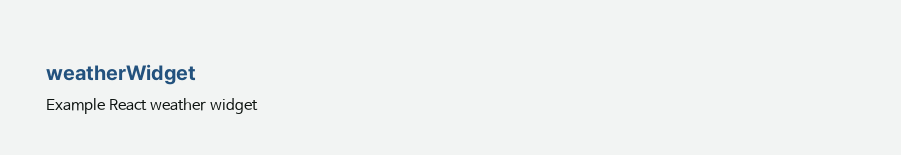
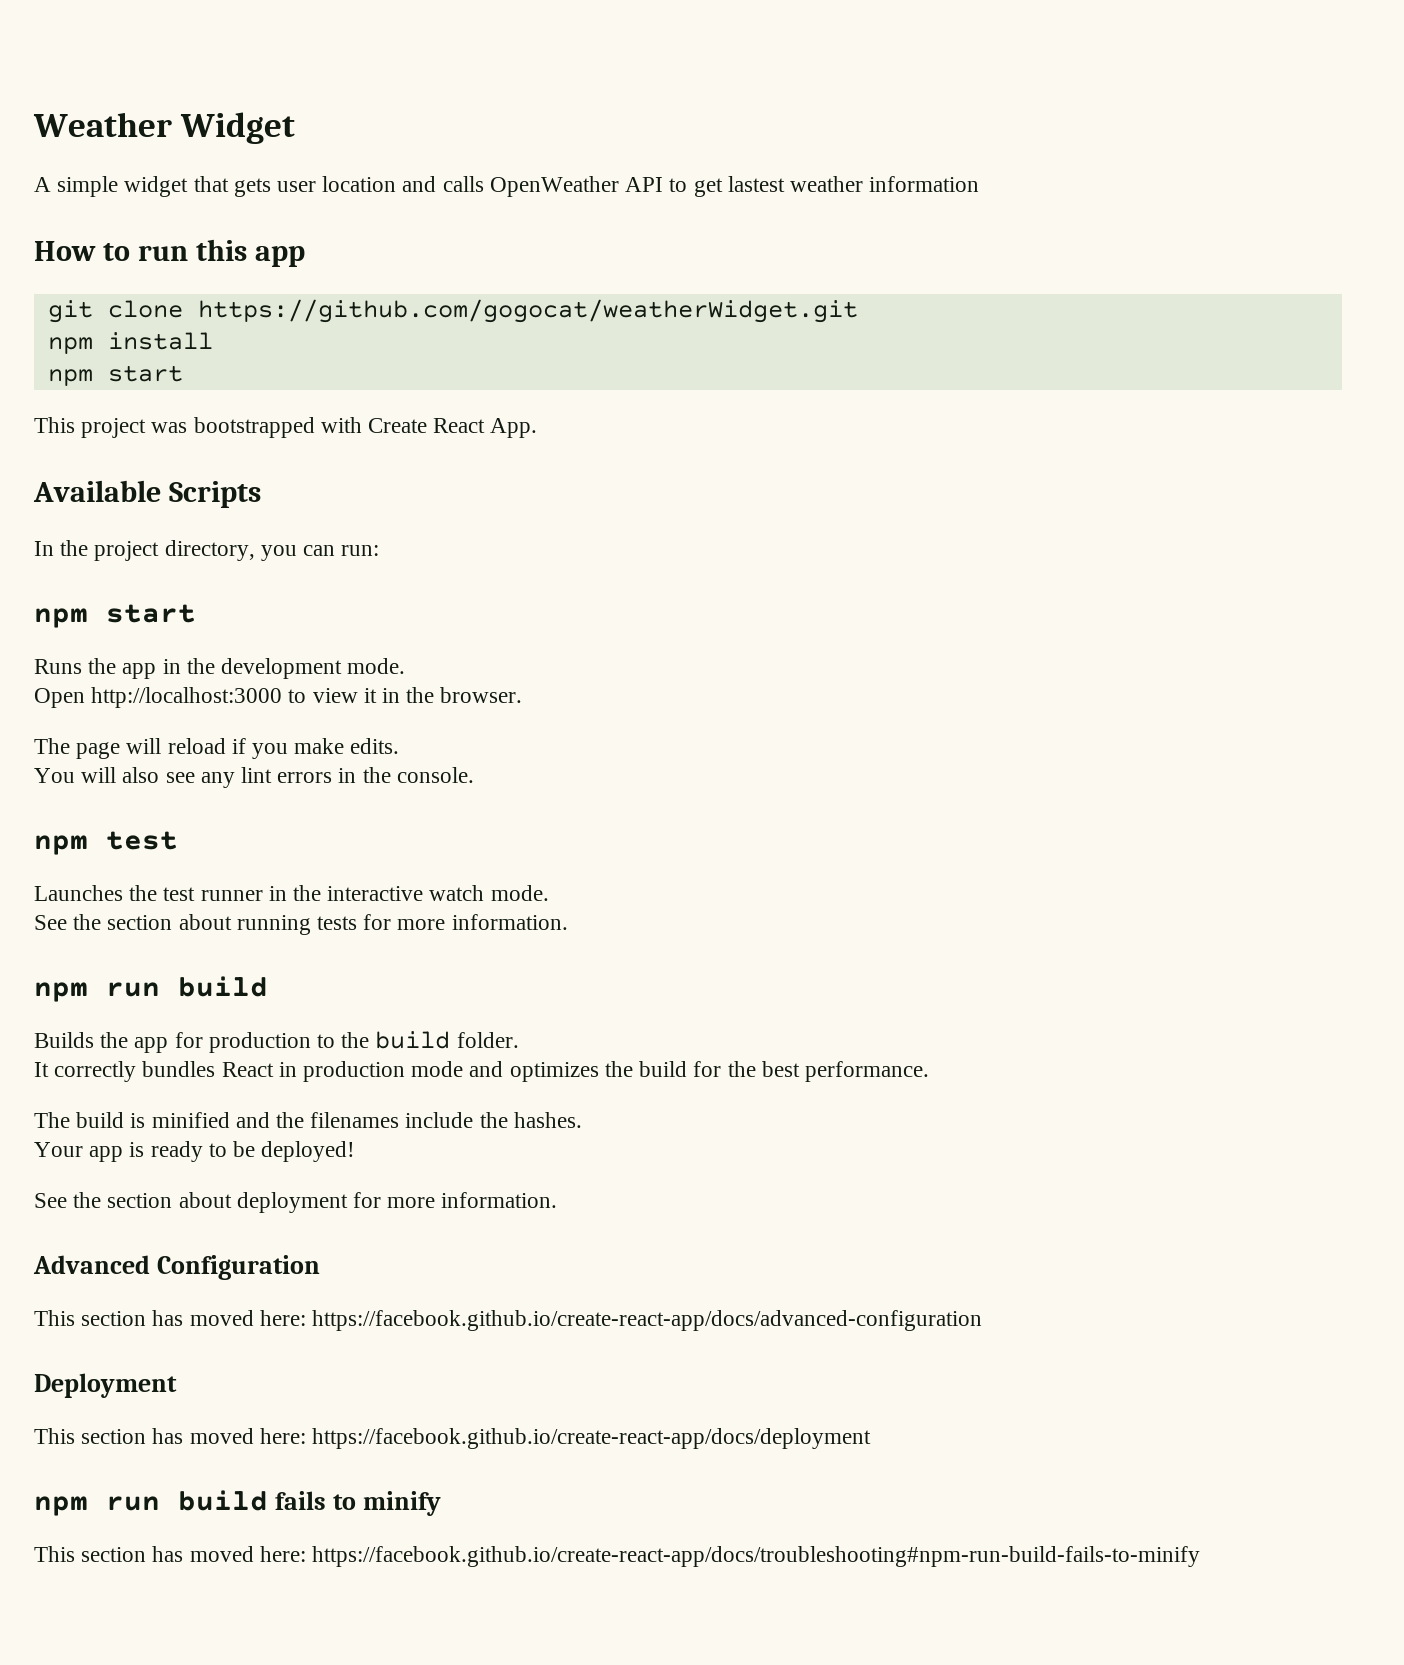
[46,64,196,85] [46,98,258,114] weatherWidget // Example React weather widget -> [33,112,296,144] [34,176,980,197] [34,239,305,267] [47,299,858,323] [47,332,213,354] [47,365,183,386] [34,417,538,438] [33,480,261,508] [34,540,380,561] [34,604,196,628] [34,658,406,679] [34,687,523,708] [34,738,400,759] [34,767,474,788] [34,831,178,855] [34,885,549,901] [34,914,568,935] [34,976,268,1002] [34,1031,519,1053] [34,1061,929,1082] [34,1112,582,1128] [34,1141,356,1162] [34,1192,558,1213] [33,1255,320,1280] [34,1310,983,1331] [34,1373,177,1398] [34,1428,872,1449] [34,1490,441,1516] [34,1546,1201,1567] Weather Widget // A simple widget that gets user location and calls OpenWeather API to get lastest weather information // How to run this app // git clone https://github.com/gogocat/weatherWidget.git // npm install // npm start // This project was bootstrapped with Create React App. // Available Scripts // In the project directory, you can run: // npm start // Runs the app in the development mode. // Open http://localhost:3000 to view it in the browser. // The page will reload if you make edits. // You will also see any lint errors in the console. // npm test // Launches the test runner in the interactive watch mode. // See the section about running tests for more information. // npm run build // Builds the app for production to the build folder. // It correctly bundles React in production mode and optimizes the build for the best performance. // The build is minified and the filenames include the hashes. // Your app is ready to be deployed! // See the section about deployment for more information. // Advanced Configuration // This section has moved here: https://facebook.github.io/create-react-app/docs/advanced-configuration // Deployment // This section has moved here: https://facebook.github.io/create-react-app/docs/deployment // npm run build fails to minify // This section has moved here: https://facebook.github.io/create-react-app/docs/troubleshooting#npm-run-build-fails-to-minify

